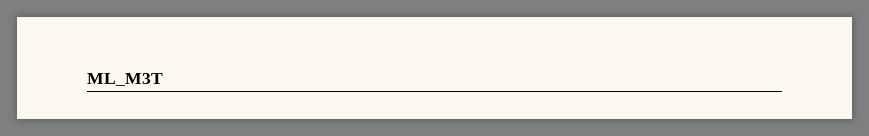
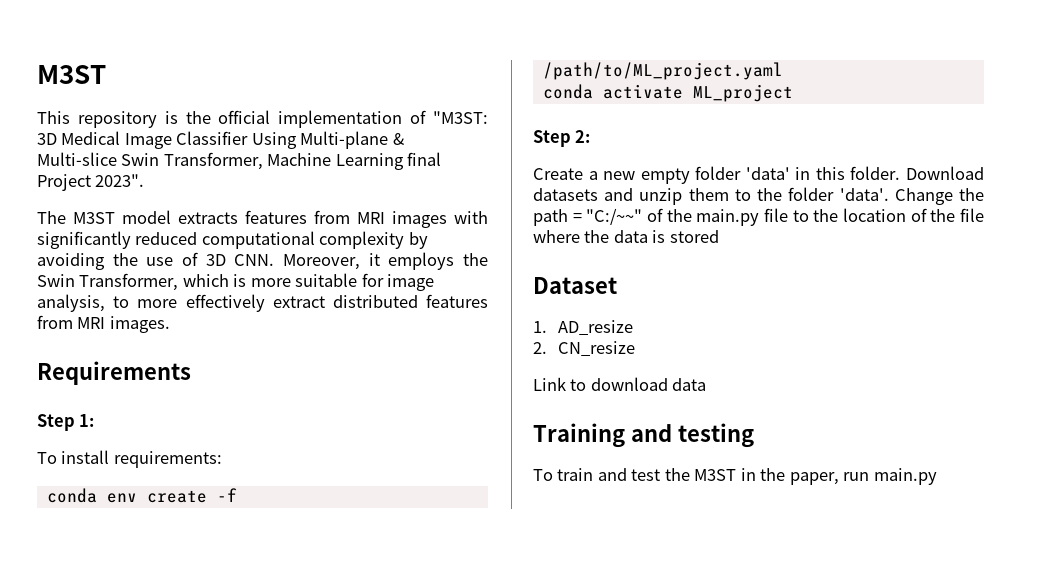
[87,73,163,86] ML_M3T -> [37,65,106,84] [37,110,488,128] [37,131,404,149] [37,152,442,170] [37,174,145,191] [37,210,488,228] [37,231,428,249] [37,252,489,270] [37,273,435,291] [37,294,488,312] [37,315,170,333] [37,361,191,385] [37,414,95,431] [37,450,222,468] [46,488,237,503] [542,62,783,80] [542,84,793,102] [533,130,591,147] [533,166,984,184] [533,187,984,205] [533,208,984,226] [533,230,719,243] [533,277,617,294] [533,320,633,335] [533,341,635,356] [533,377,707,391] [533,423,754,448] [533,468,937,485] M3ST // This repository is the official implementation of "M3ST: 3D Medical Image Classifier Using Multi-plane & Multi-slice Swin Transformer, Machine Learning final Project 2023". // The M3ST model extracts features from MRI images with significantly reduced computational complexity by avoiding the use of 3D CNN. Moreover, it employs the Swin Transformer, which is more suitable for image analysis, to more effectively extract distributed features from MRI images. // Requirements // Step 1: // To install requirements: // conda env create -f /path/to/ML_project.yaml // conda activate ML_project // Step 2: // Create a new empty folder 'data' in this folder. Download datasets and unzip them to the folder 'data'. Change the path = "C:/~~" of the main.py file to the location of the file where the data is stored // Dataset // 1. AD_resize // 2. CN_resize // Link to download data // Training and testing // To train and test the M3ST in the paper, run main.py

